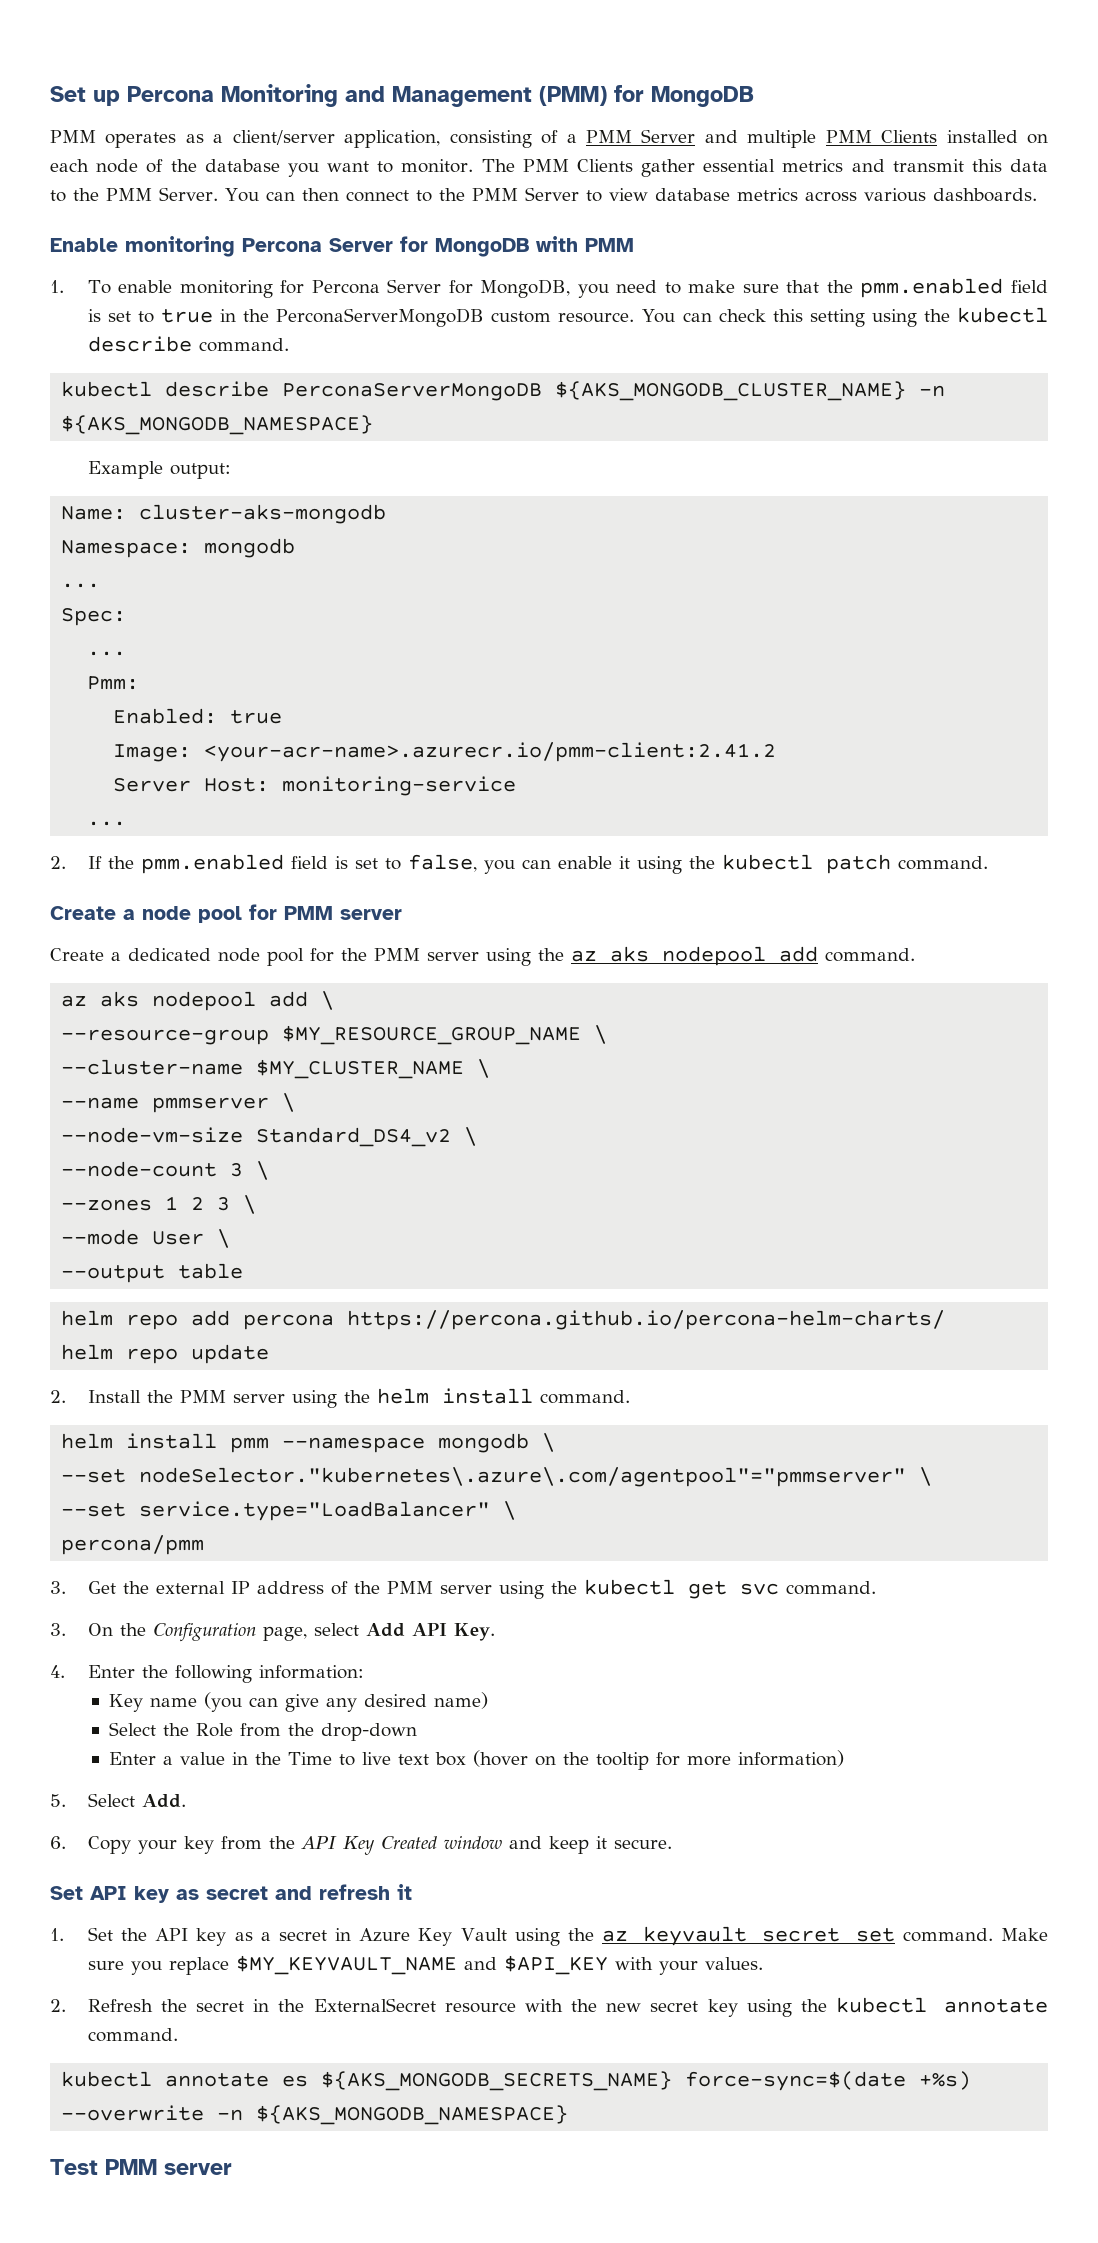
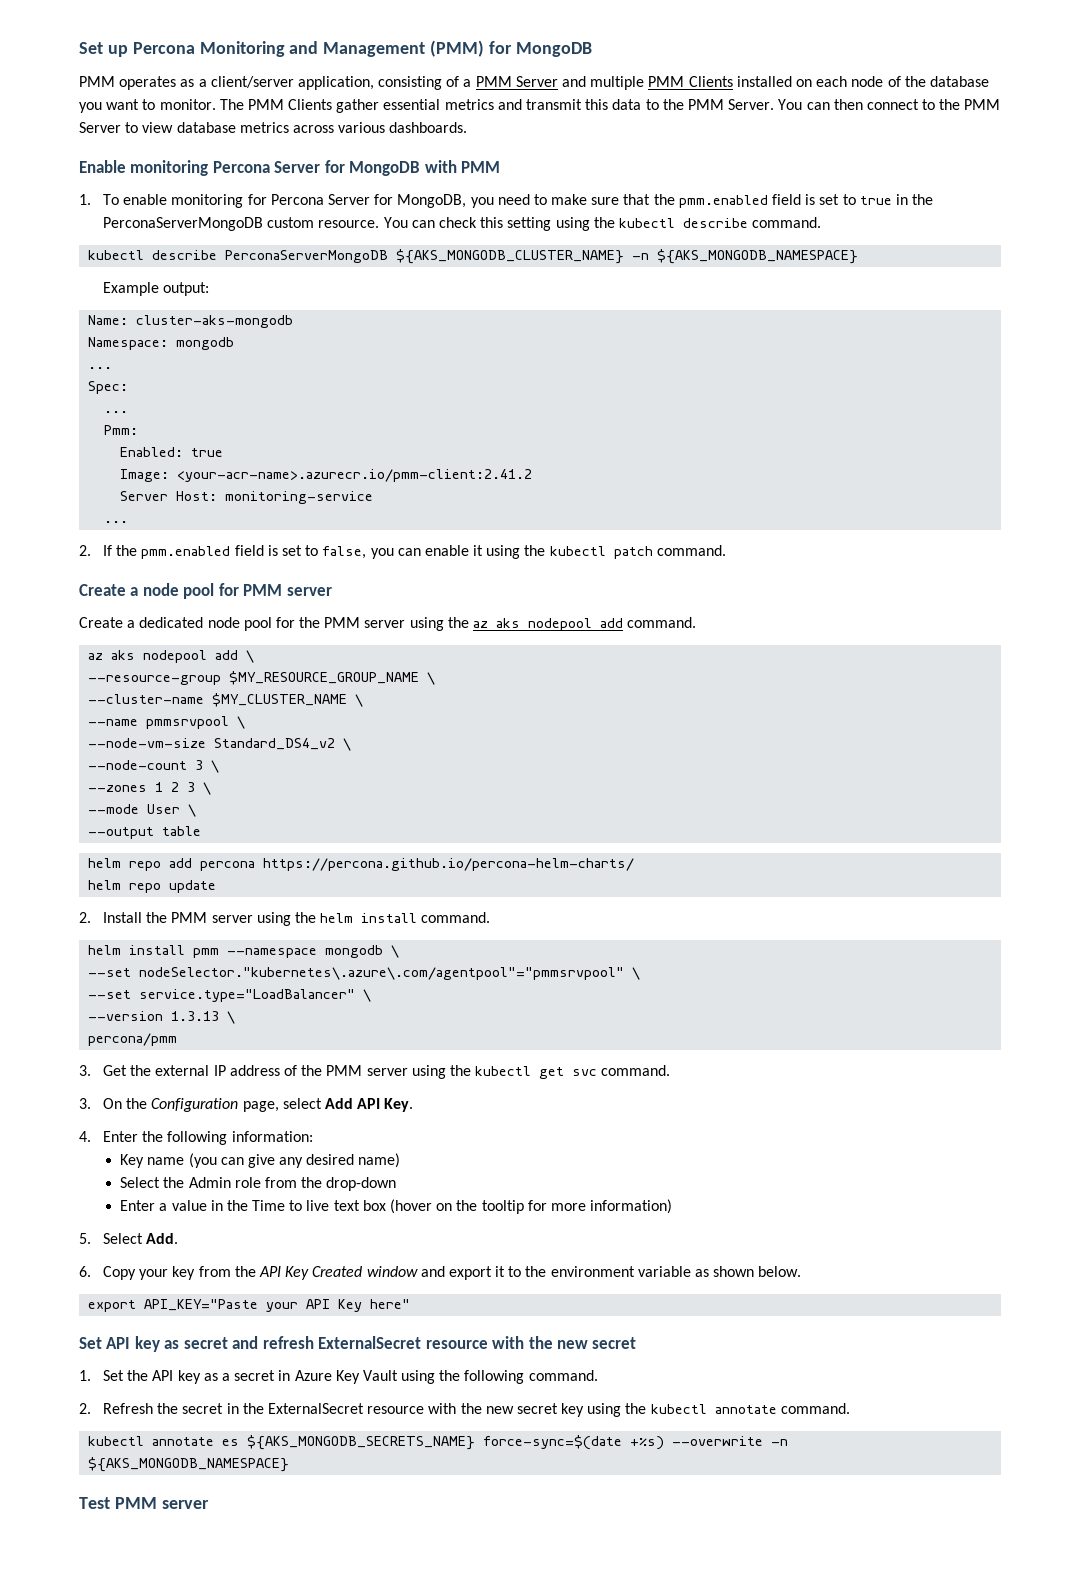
[152,1097,270,1113] pmmserver -> [146,716,230,729] pmmsrvpool
[139,1467,907,1487] nodeSelector."kubernetes\.azure\.com/agentpool"="pmmserver" -> [139,967,625,980] nodeSelector."kubernetes\.azure\.com/agentpool"="pmmsrvpool"
(517, 1510) none -> [88,1011,236,1024] // --version 1.3.13 \
[195,1723,233,1737] Role -> [188,1177,261,1188] Admin role
[548,1836,672,1854] keep it secure. -> [448,1266,802,1280] [88,1299,411,1312] export it to the environment variable as shown below. // export API_KEY="Paste your API Key here"
[397,1884,412,1900] it -> [318,1336,637,1349] ExternalSecret resource with the new secret
[602,1926,1048,1946] [87,1955,763,1975] az keyvault secret set command. Make sure you replace $MY_KEYVAULT_NAME and $API_KEY with your values. -> [464,1370,598,1384] following command.

